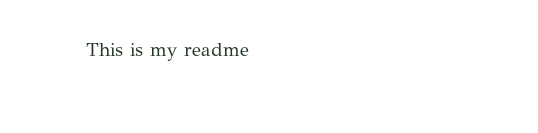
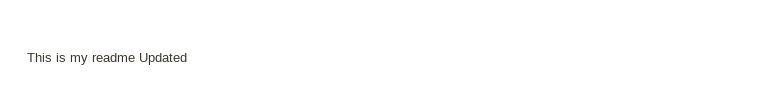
(249, 49) none -> [139,53,187,65] Updated

